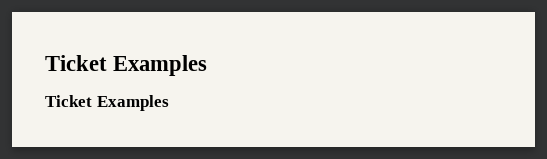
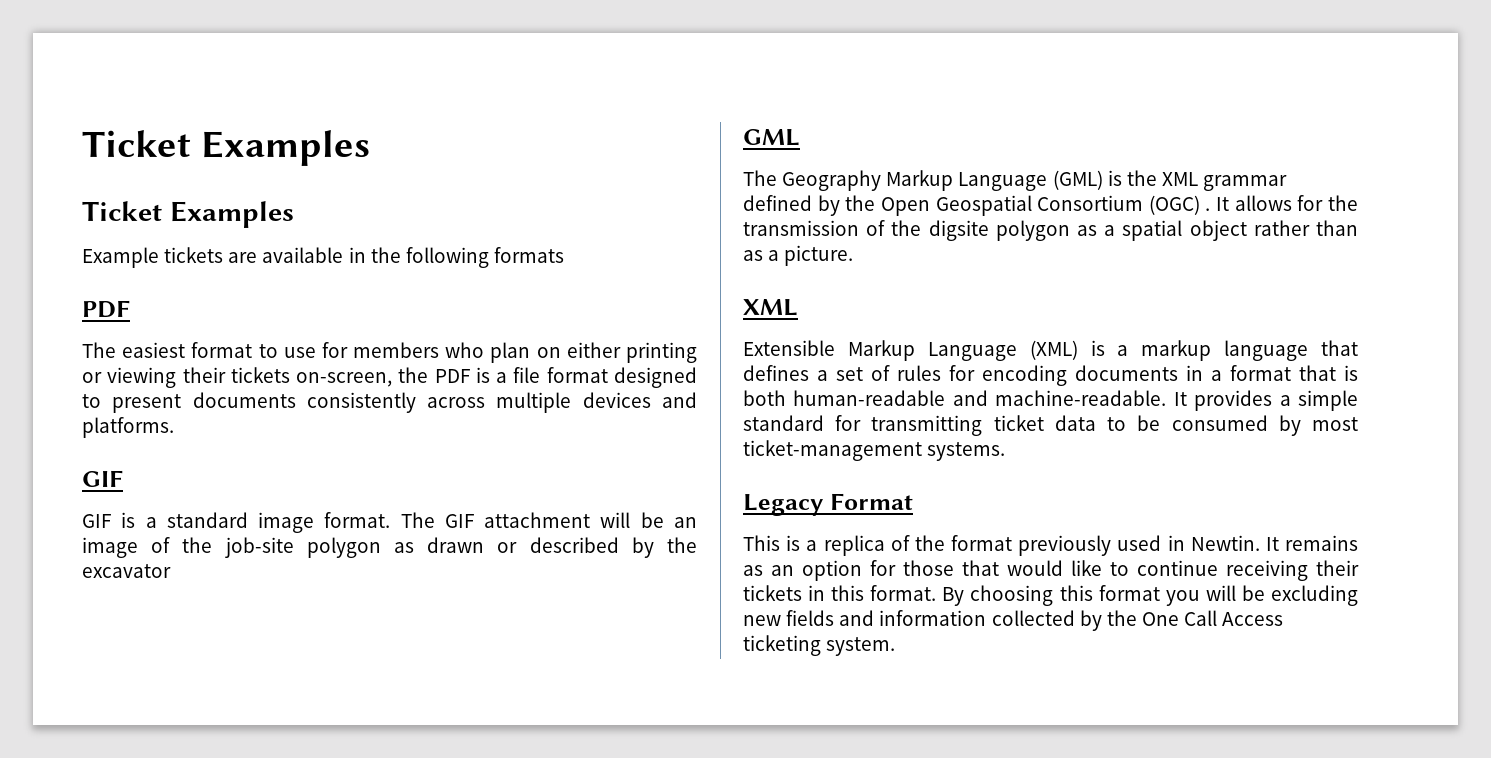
(169, 103) none -> [82,247,564,268] [82,300,130,318] [82,342,697,363] [82,367,697,388] [82,392,698,413] [82,417,174,438] [82,470,123,487] [82,512,697,533] [82,537,698,558] [82,564,171,578] [743,129,800,146] [743,170,1288,191] [743,195,1358,216] [743,220,1358,241] [743,245,854,266] [743,299,798,316] [743,340,1358,361] [743,365,1358,386] [743,390,1358,411] [743,415,1358,436] [743,440,1006,461] [743,493,913,516] [743,535,1358,556] [743,560,1359,581] [743,585,1359,606] [743,610,1284,631] [743,635,896,656] // Example tickets are available in the following formats // PDF // The easiest format to use for members who plan on either printing or viewing their tickets on-screen, the PDF is a file format designed to present documents consistently across multiple devices and platforms. // GIF // GIF is a standard image format. The GIF attachment will be an image of the job-site polygon as drawn or described by the excavator // GML // The Geography Markup Language (GML) is the XML grammar defined by the Open Geospatial Consortium (OGC) . It allows for the transmission of the digsite polygon as a spatial object rather than as a picture. // XML // Extensible Markup Language (XML) is a markup language that defines a set of rules for encoding documents in a format that is both human-readable and machine-readable. It provides a simple standard for transmitting ticket data to be consumed by most ticket-management systems. // Legacy Format // This is a replica of the format previously used in Newtin. It remains as an option for those that would like to continue receiving their tickets in this format. By choosing this format you will be excluding new fields and information collected by the One Call Access ticketing system.

